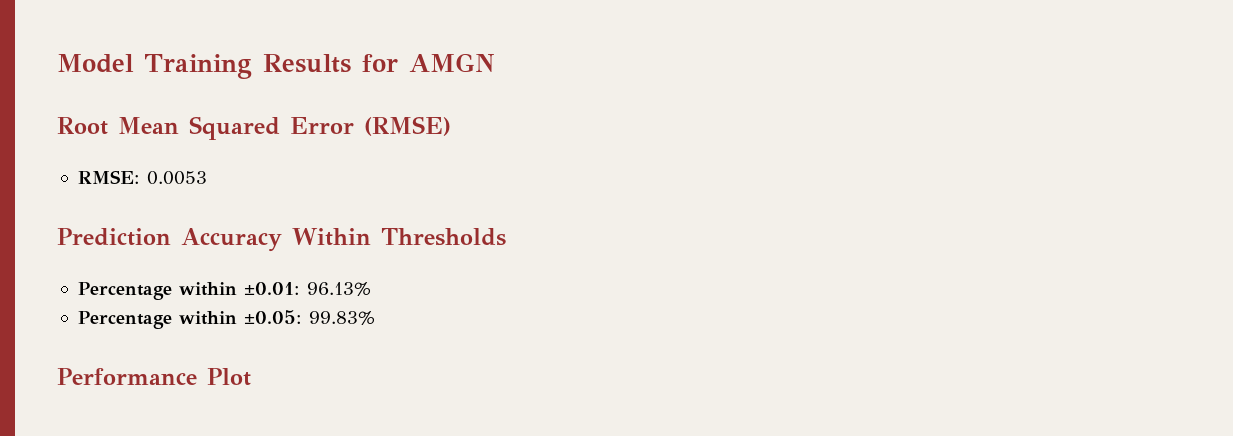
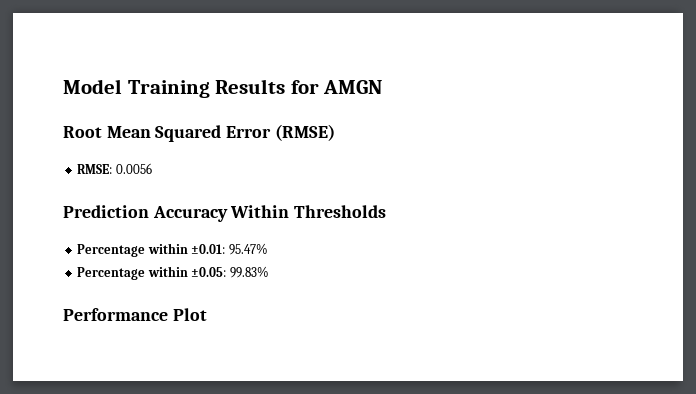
[146,171,207,185] 0.0053 -> [115,163,152,174] 0.0056
[306,282,371,296] 96.13% -> [228,243,268,255] 95.47%

